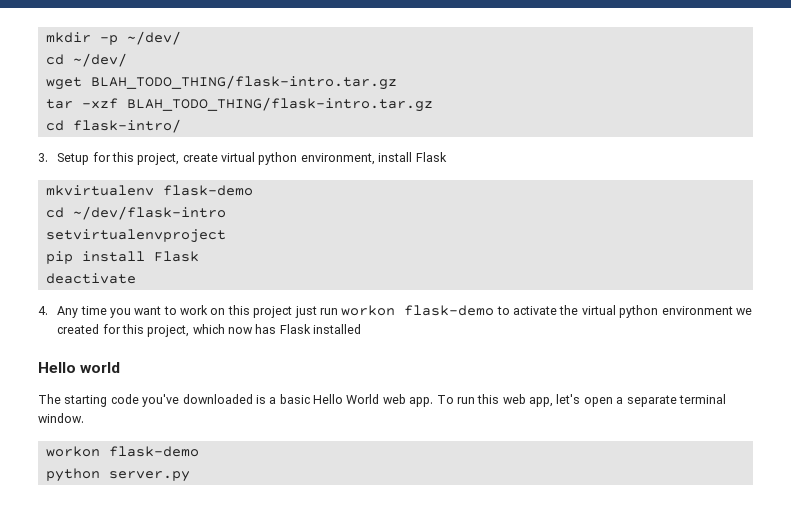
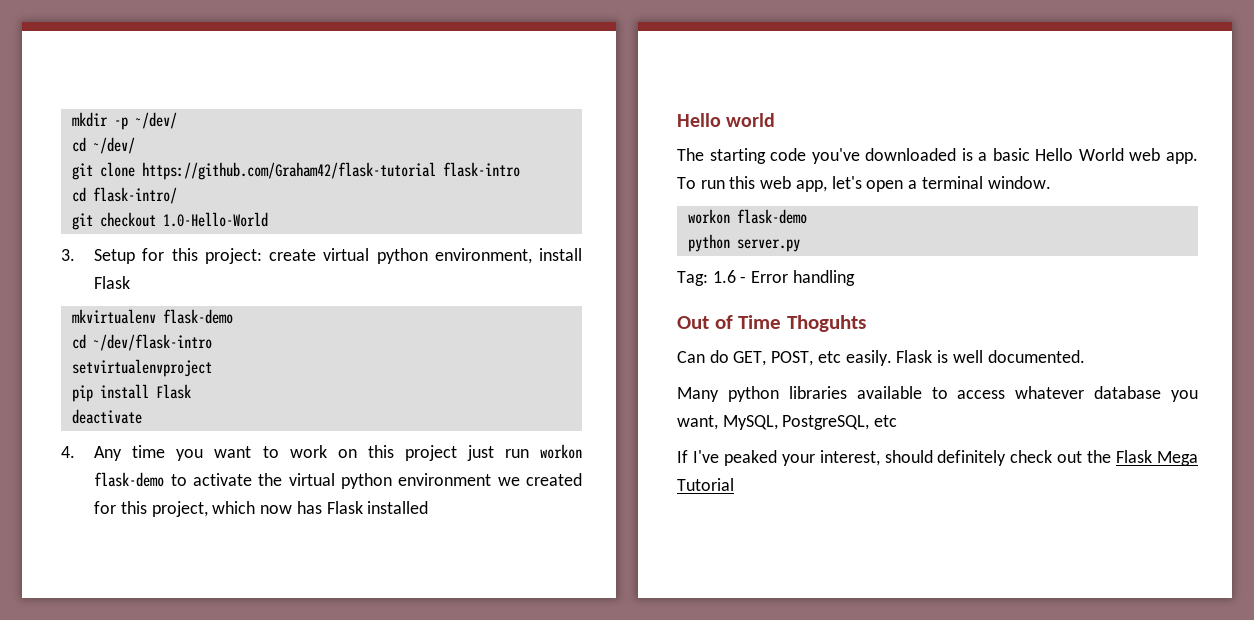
[45,75,397,90] [45,97,433,112] wget BLAH_TODO_THING/flask-intro.tar.gz // tar -xzf BLAH_TODO_THING/flask-intro.tar.gz -> [71,162,520,180] git clone https://github.com/Graham42/flask-tutorial flask-intro
(181, 126) none -> [71,212,268,230] // git checkout 1.0-Hello-World
[137,153,180,165] project, -> [204,248,262,264] project:
[626,395,677,407] separate -> (918, 184) none
(190, 476) none -> [677,270,855,286] [677,315,866,332] [677,350,1085,366] [677,386,1198,402] [677,415,898,430] [677,450,1198,466] [677,478,734,491] // Tag: 1.6 - Error handling // Out of Time Thoguhts // Can do GET, POST, etc easily. Flask is well documented. // Many python libraries available to access whatever database you want, MySQL, PostgreSQL, etc // If I've peaked your interest, should definitely check out the Flask Mega Tutorial

